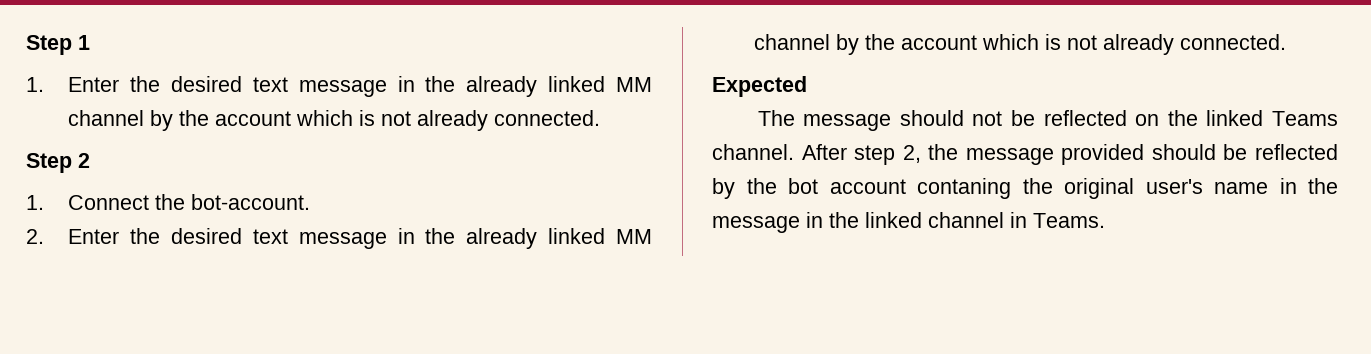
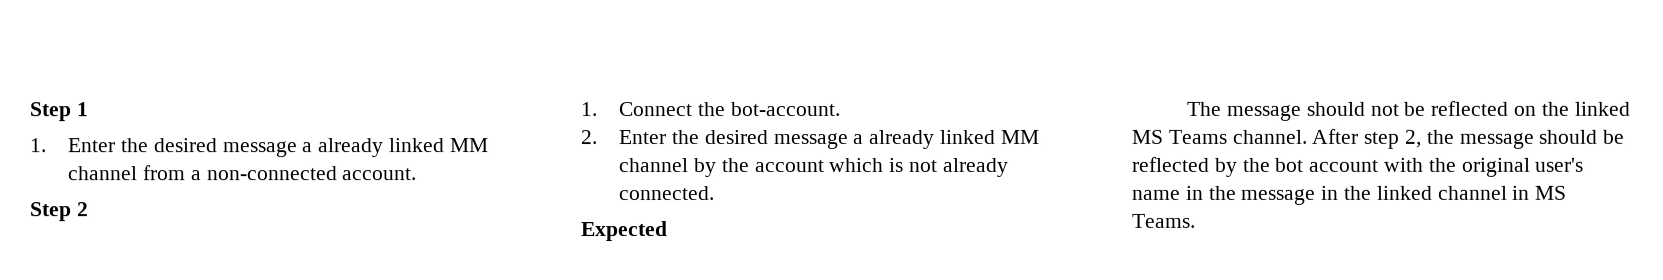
[252,76,652,97] [68,110,601,131] text message in the already linked MM channel by the account which is not already connected. -> [222,138,489,158] [68,165,418,181] message a already linked MM channel from a non-connected account.
[252,228,456,249] text message in the -> [772,132,865,150] message a
(1264, 118) none -> [1131,129,1164,144] MS
[1061,144,1145,165] provided -> (1535, 140) none
[917,178,1011,199] contaning -> [1384,157,1425,172] with
(1027, 220) none -> [1535,185,1568,200] MS

